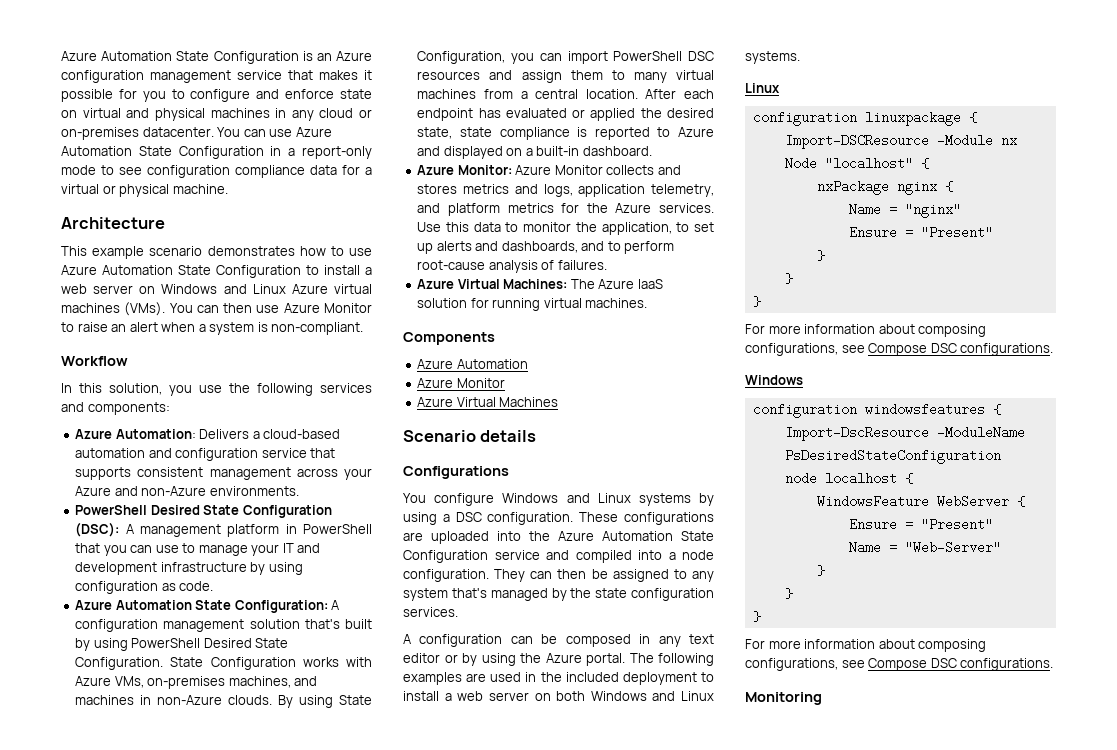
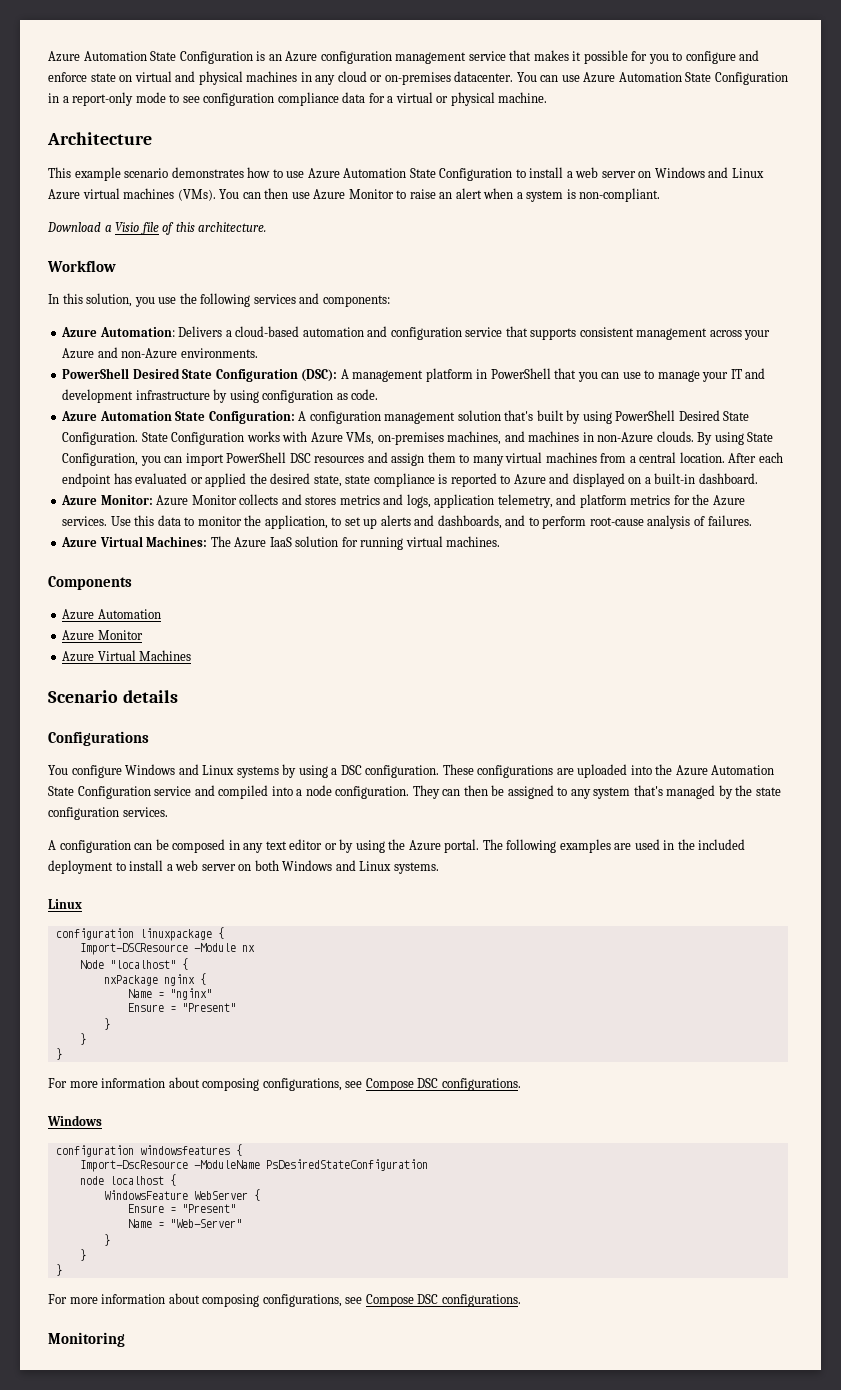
(364, 328) none -> [47,222,267,235] // Download a Visio file of this architecture.

